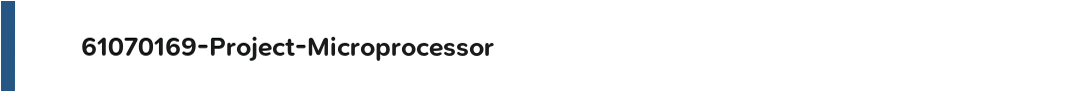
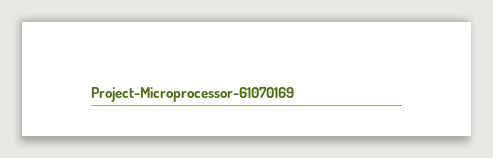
[80,36,495,62] 61070169-Project-Microprocessor -> [91,87,294,102] Project-Microprocessor-61070169

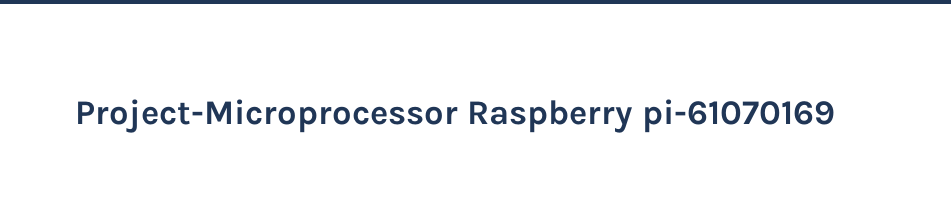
[91,87,294,102] Project-Microprocessor-61070169 -> [75,99,835,133] Project-Microprocessor Raspberry pi-61070169

